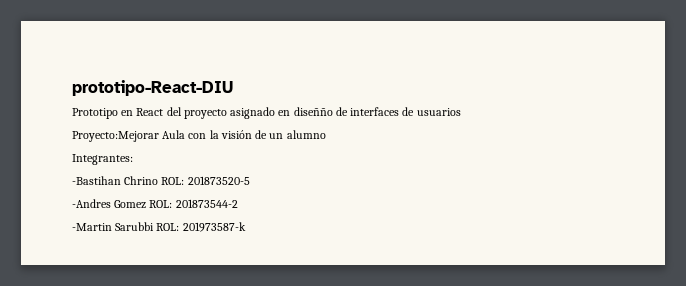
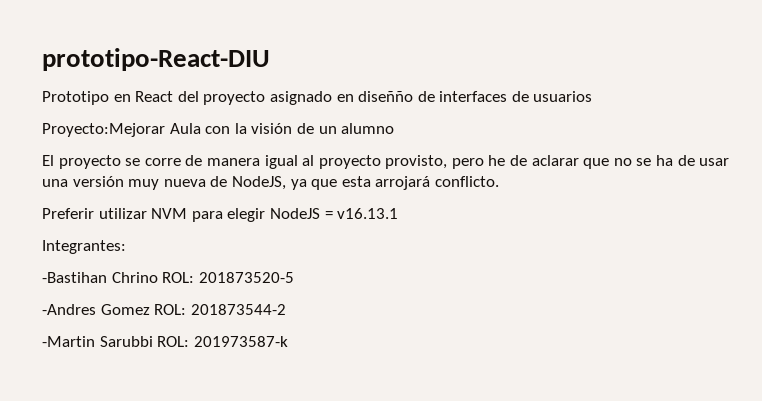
(326, 134) none -> [42,155,730,169] [42,176,499,190] [42,208,399,222] // El proyecto se corre de manera igual al proyecto provisto, pero he de aclarar que no se ha de usar una versión muy nueva de NodeJS, ya que esta arrojará conflicto. // Preferir utilizar NVM para elegir NodeJS = v16.13.1

